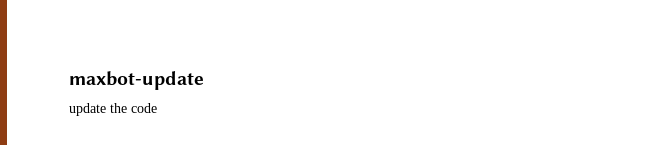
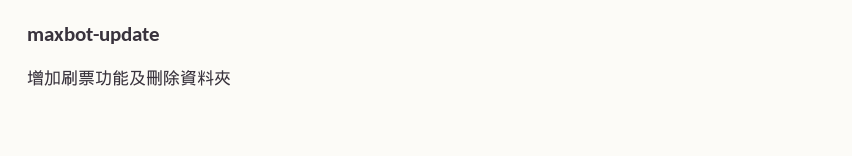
[69,103,157,116] update the code -> [27,70,231,86] 增加刷票功能及刪除資料夾

